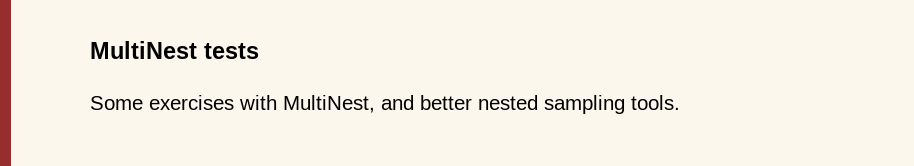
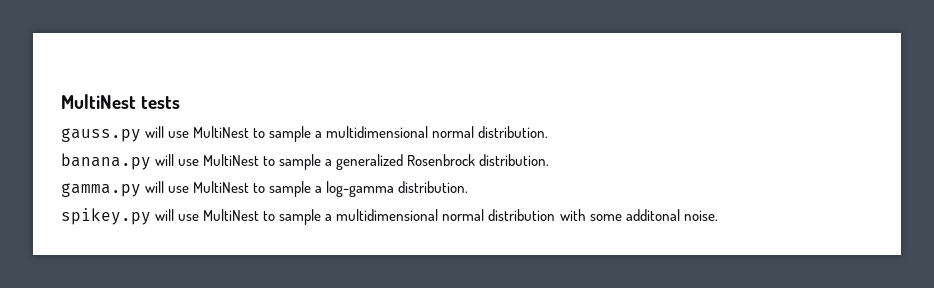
[90,95,680,114] Some exercises with MultiNest, and better nested sampling tools. -> [61,126,549,142] [61,153,550,170] [61,181,469,197] [61,208,718,225] gauss.py will use MultiNest to sample a multidimensional normal distribution. // banana.py will use MultiNest to sample a generalized Rosenbrock distribution. // gamma.py will use MultiNest to sample a log-gamma distribution. // spikey.py will use MultiNest to sample a multidimensional normal distribution with some additonal noise.

